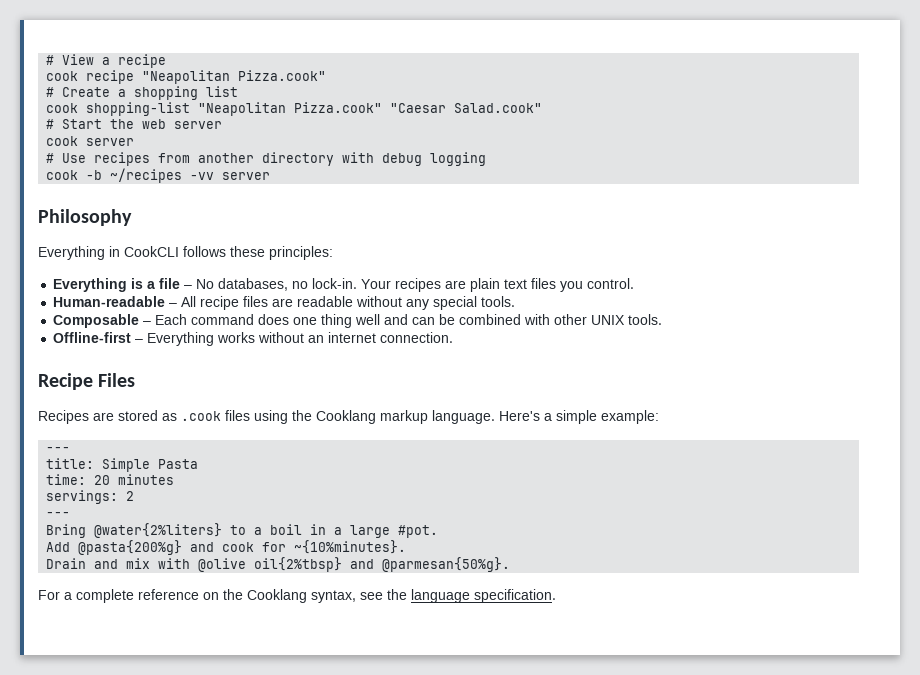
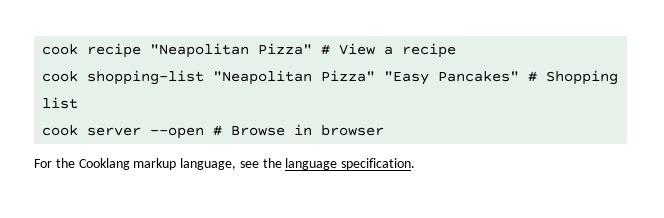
(46, 60) none -> [42,43,313,58] cook recipe "Neapolitan Pizza"
[86,70,327,84] [46,86,239,100] [46,102,543,116] [46,119,223,129] [46,136,135,146] [46,152,487,166] [46,168,271,183] [38,209,132,226] [38,246,333,260] [53,278,635,292] [53,296,516,310] [53,314,663,328] [53,332,454,346] [38,373,136,390] [38,410,659,424] [46,447,71,452] [46,458,199,472] [46,474,175,485] [46,490,135,504] [46,512,71,517] [46,523,439,538] [46,540,407,555] [46,557,511,572] [38,589,356,603] recipe "Neapolitan Pizza.cook" // # Create a shopping list // cook shopping-list "Neapolitan Pizza.cook" "Caesar Salad.cook" // # Start the web server // cook server // # Use recipes from another directory with debug logging // cook -b ~/recipes -vv server // Philosophy // Everything in CookCLI follows these principles: // Everything is a file – No databases, no lock-in. Your recipes are plain text files you control. // Human-readable – All recipe files are readable without any special tools. // Composable – Each command does one thing well and can be combined with other UNIX tools. // Offline-first – Everything works without an internet connection. // Recipe Files // Recipes are stored as .cook files using the Cooklang markup language. Here's a simple example: // --- // title: Simple Pasta // time: 20 minutes // servings: 2 // --- // Bring @water{2%liters} to a boil in a large #pot. // Add @pasta{200%g} and cook for ~{10%minutes}. // Drain and mix with @olive oil{2%tbsp} and @parmesan{50%g}. // For a complete reference on the Cooklang syntax, -> [87,70,619,85] [42,97,79,109] [42,124,385,139] [34,158,237,170] shopping-list "Neapolitan Pizza" "Easy Pancakes" # Shopping list // cook server --open # Browse in browser // For the Cooklang markup language,

